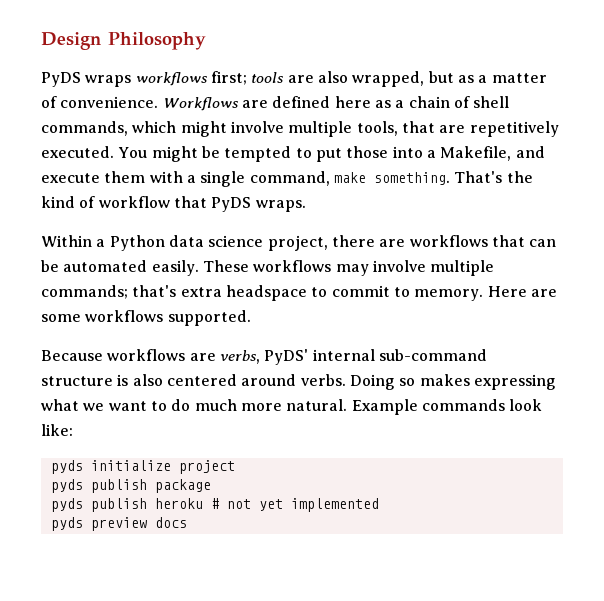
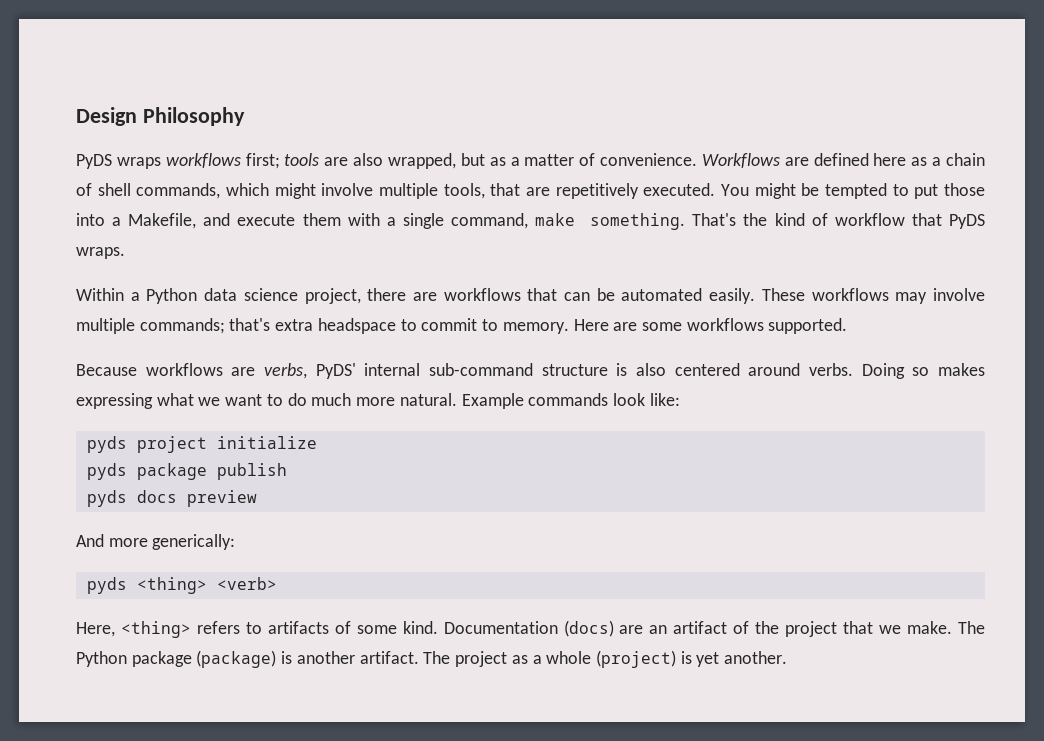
(83, 467) none -> [136,436,207,453] project
[178,460,235,474] [50,479,211,493] [50,498,379,512] [50,517,187,531] project // pyds publish package // pyds publish heroku # not yet implemented // pyds preview docs -> [86,463,287,480] [86,490,257,507] [76,534,236,550] [86,577,277,594] [76,620,985,638] [76,650,788,668] // pyds package publish // pyds docs preview // And more generically: // pyds <thing> <verb> // Here, <thing> refers to artifacts of some kind. Documentation (docs) are an artifact of the project that we make. The Python package (package) is another artifact. The project as a whole (project) is yet another.

